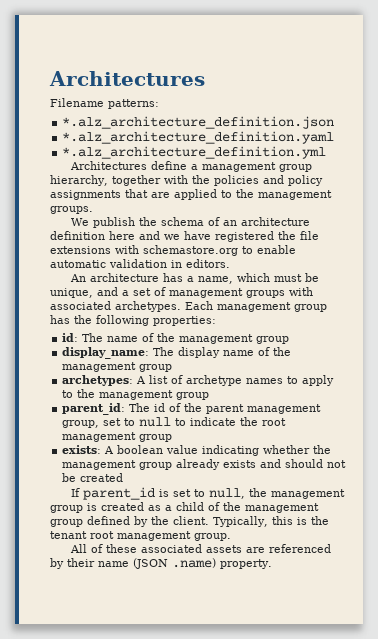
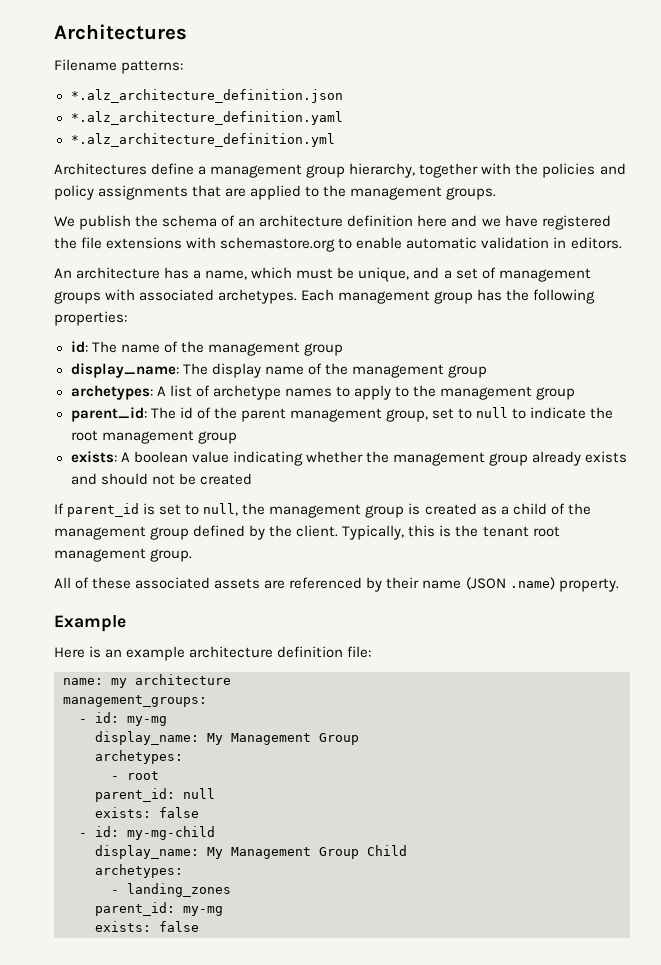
(272, 564) none -> [54,615,126,632] [54,646,372,661] [63,674,231,688] [63,695,207,707] [79,712,167,726] [95,731,359,745] [95,750,183,764] [111,771,159,780] [95,788,215,802] [95,807,199,818] [79,826,215,840] [95,845,407,859] [95,864,183,878] [111,883,231,897] [95,902,223,916] [95,921,199,932] // Example // Here is an example architecture definition file: // name: my architecture // management_groups: // - id: my-mg // display_name: My Management Group // archetypes: // - root // parent_id: null // exists: false // - id: my-mg-child // display_name: My Management Group Child // archetypes: // - landing_zones // parent_id: my-mg // exists: false

